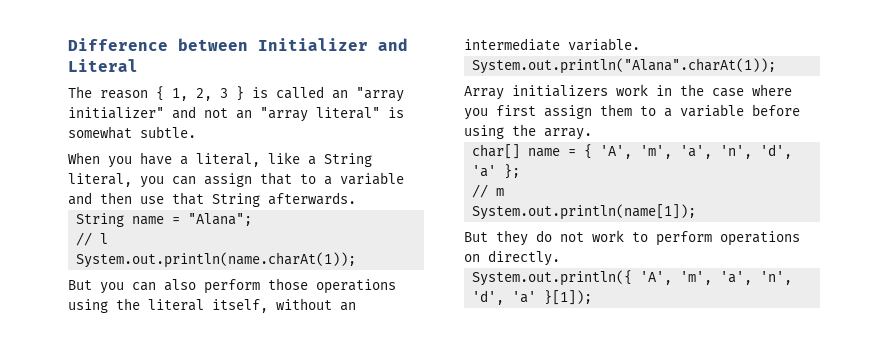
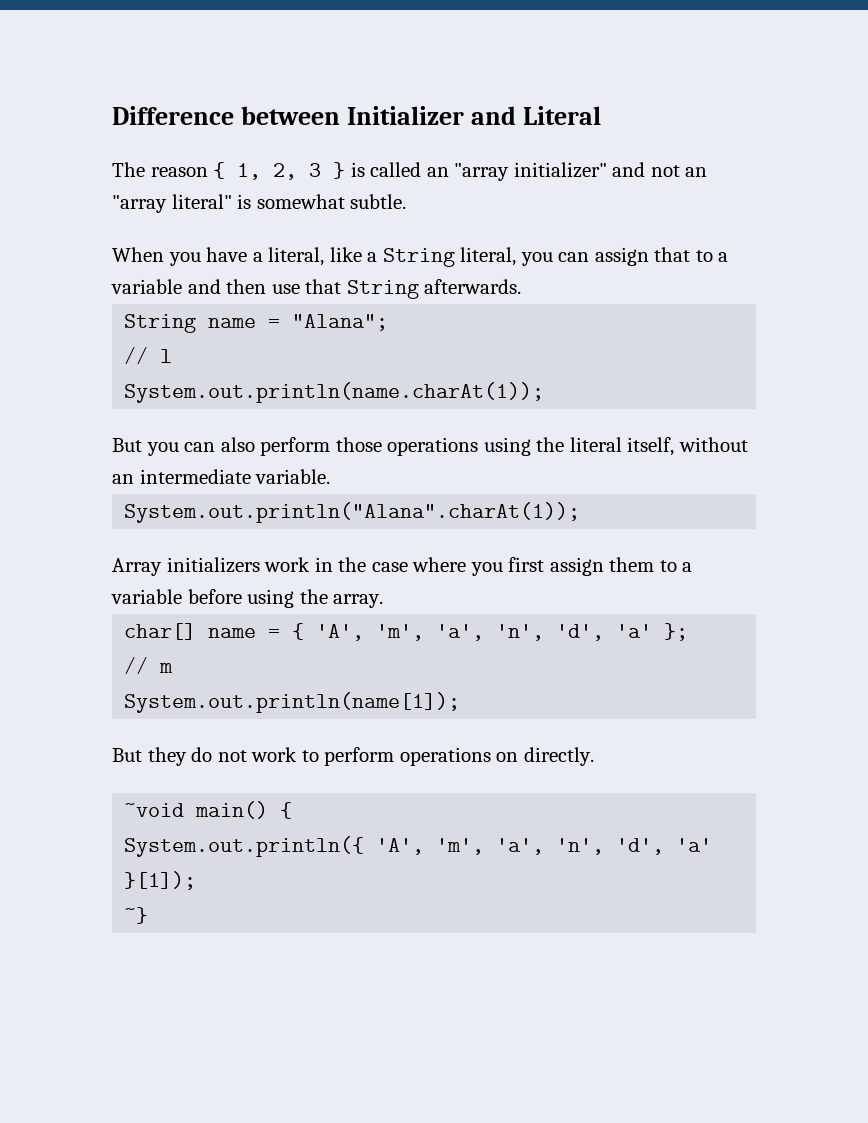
(560, 258) none -> [124,801,293,819] // ~void main() {
(593, 297) none -> [124,907,149,924] // ~}

